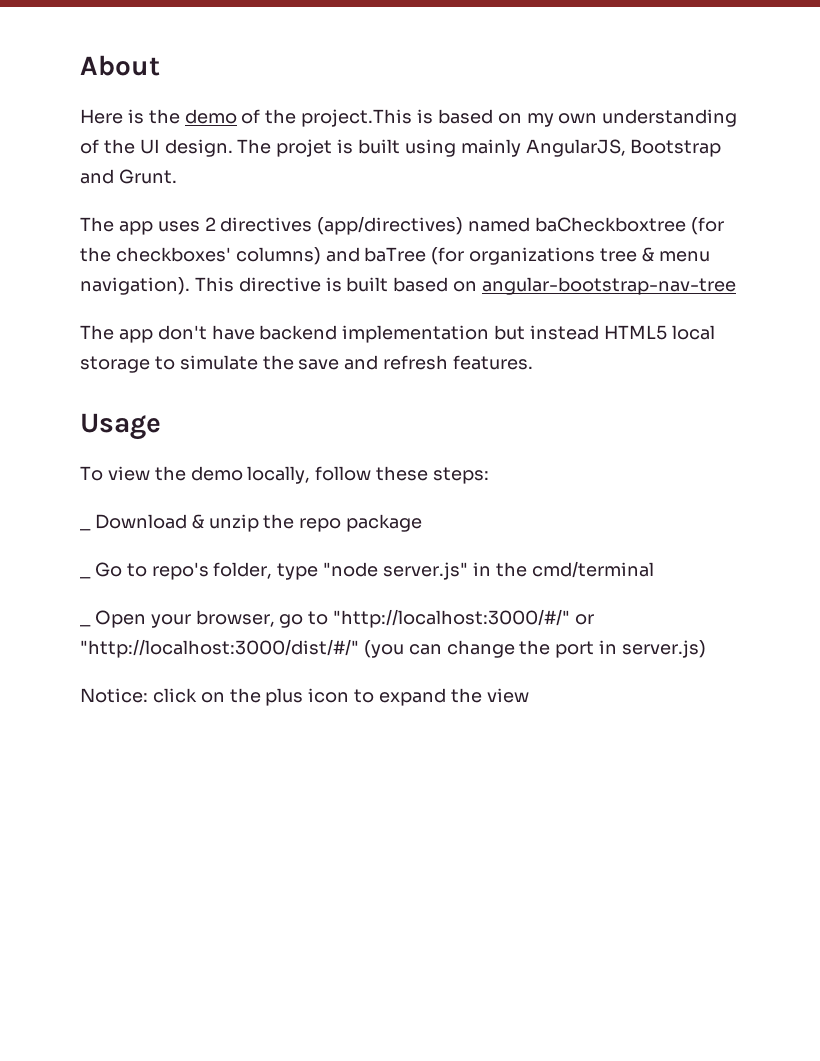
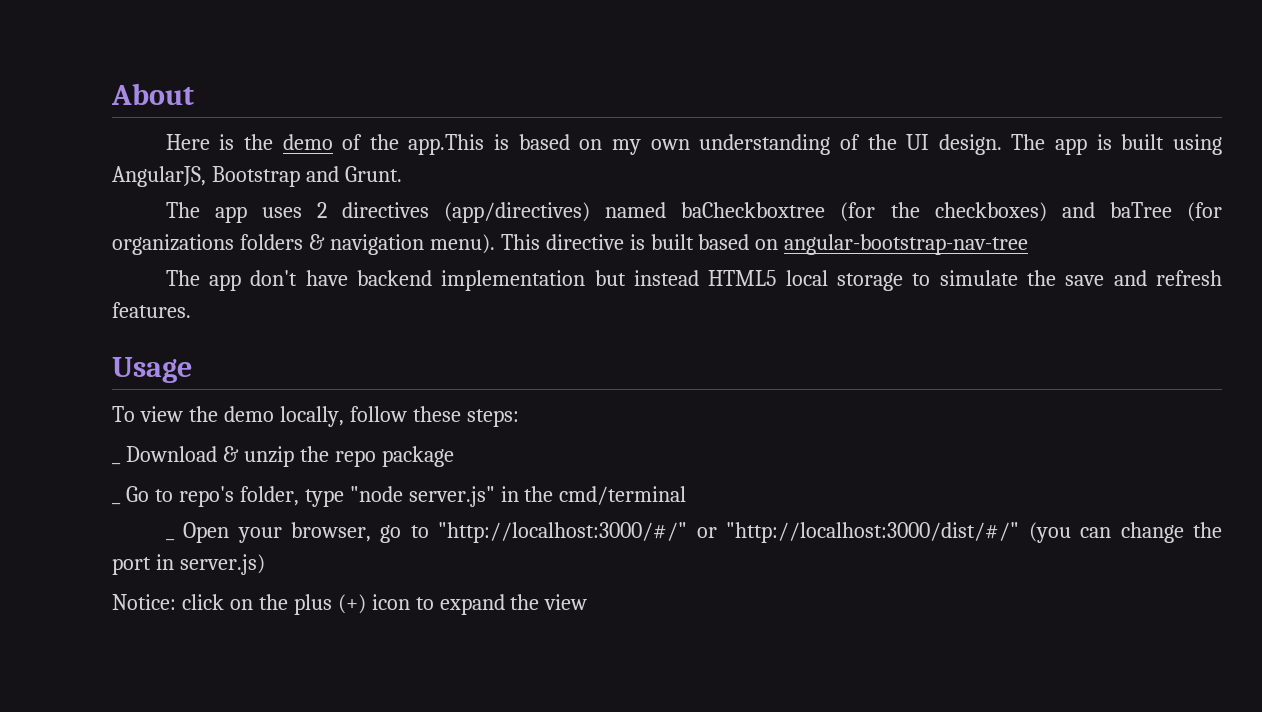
[301,109,413,127] project.This -> [408,134,485,155] app.This
[276,139,333,157] projet -> [1055,138,1088,155] app
[460,139,521,157] mainly -> (1223, 144) none
[115,247,321,265] checkboxes' columns) -> [934,202,1047,222] checkboxes)
[600,247,710,262] [80,277,190,295] tree & menu navigation). -> [239,234,495,255] folders & navigation menu).
(304, 697) none -> [337,594,366,614] (+)

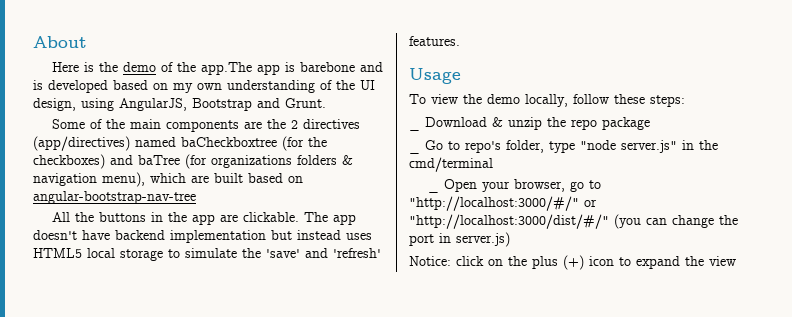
[408,134,510,155] app.This is -> [200,62,383,75] [33,80,108,93] app.The app is barebone and is developed
[938,134,1165,155] design. The app is built -> [33,98,76,111] design,
[165,202,302,223] The app uses -> [51,119,286,132] Some of the main components are the
[429,234,645,254] menu). This directive is -> [102,172,209,187] menu), which are
[165,270,298,291] The app don't -> [51,212,356,225] [33,230,77,240] All the buttons in the app are clickable. The app doesn't
(700, 278) none -> [346,233,372,240] uses
[1065,270,1223,286] save and refresh -> [266,248,381,258] 'save' and 'refresh'

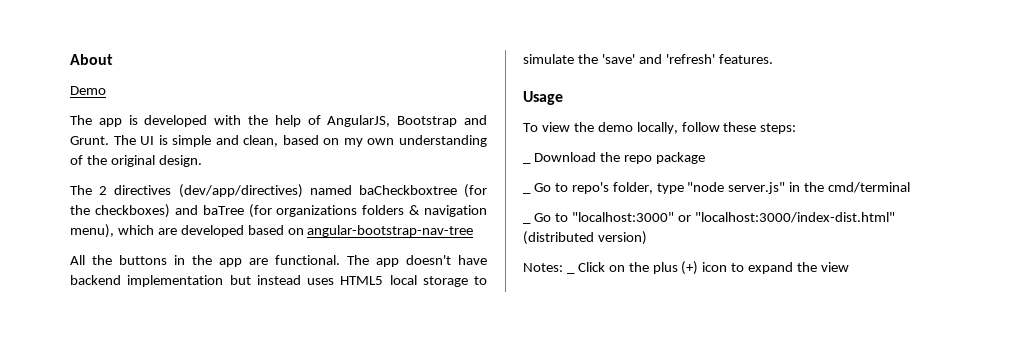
[51,62,383,75] [33,80,108,93] Here is the demo of the app.The app is barebone and is developed -> [70,86,106,95] [70,115,488,127] [70,135,279,147] Demo // The app is developed with the help of AngularJS, Bootstrap and Grunt. The UI is simple and clean,
[360,80,375,90] [33,98,326,111] [51,119,286,132] UI design, using AngularJS, Bootstrap and Grunt. // Some of the main components are the -> [110,155,202,167] [70,185,92,195] original design. // The
[33,136,130,151] (app/directives) -> [178,184,303,198] (dev/app/directives)
[214,173,243,183] built -> [180,225,244,237] developed
[242,212,299,222] clickable. -> [275,255,340,265] functional.
[492,117,542,130] & unzip -> (596, 157) none
[443,179,601,192] [409,196,597,211] [409,214,738,229] [409,232,510,247] [409,256,484,266] Open your browser, go to "http://localhost:3000/#/" or "http://localhost:3000/dist/#/" (you can change the port in server.js) // Notice: click -> [533,212,895,223] [523,231,647,245] [523,263,563,272] [566,272,575,274] [577,262,605,272] Go to "localhost:3000" or "localhost:3000/index-dist.html" (distributed version) // Notes: _ Click

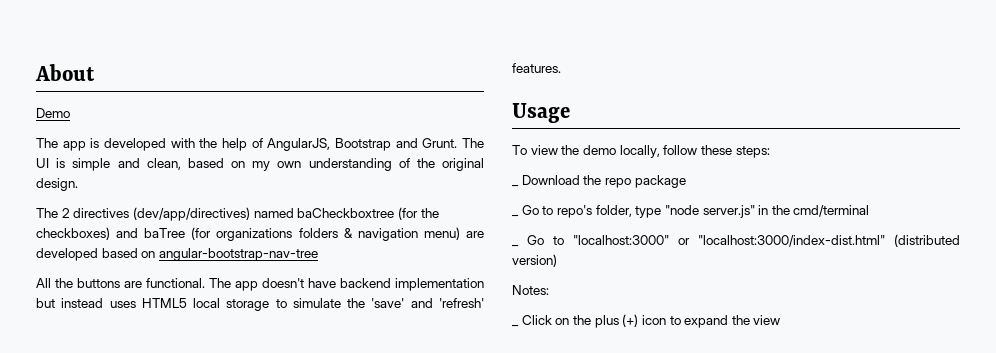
[70,224,154,238] menu), which -> [423,227,460,240] menu)
[174,255,242,267] in the app -> (120, 283) none
(563, 267) none -> (549, 290) //

